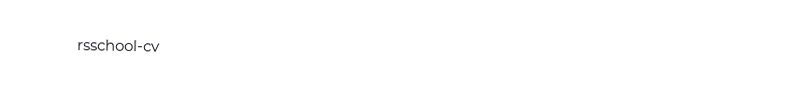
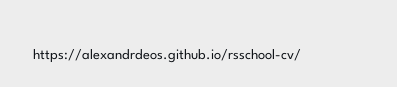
[76,39,161,52] rsschool-cv -> [33,49,301,63] https://alexandrdeos.github.io/rsschool-cv/

